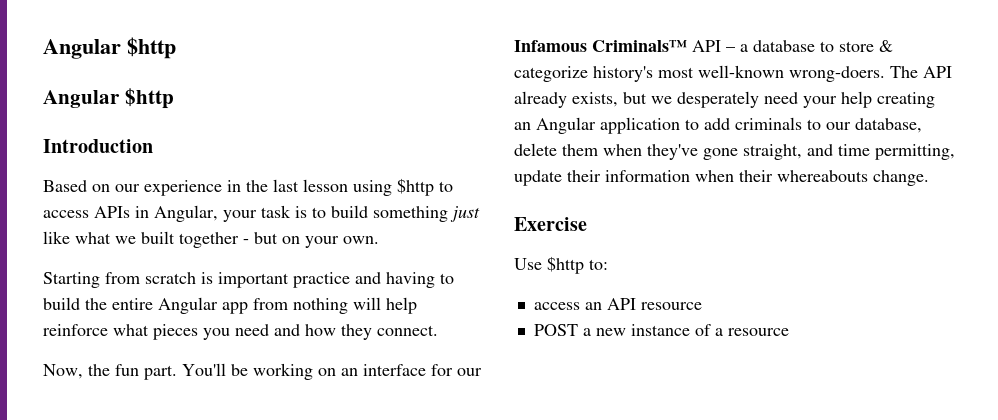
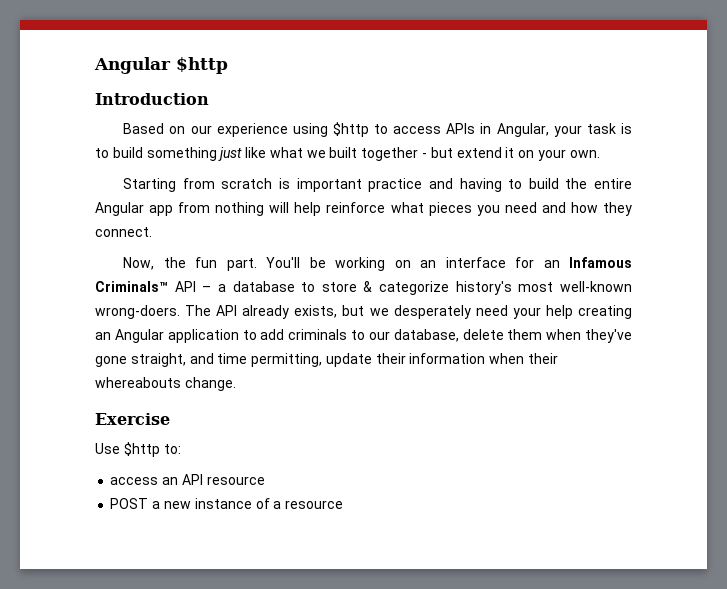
[43,37,176,59] [43,88,174,109] Angular $http // Angular $http -> [94,57,228,74] Angular $http
[227,179,348,192] in the last lesson -> (288, 130) none
(278, 238) none -> [456,147,515,158] extend it
[457,368,482,376] our -> [543,260,560,268] an

